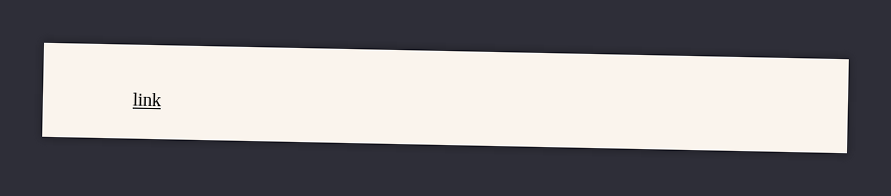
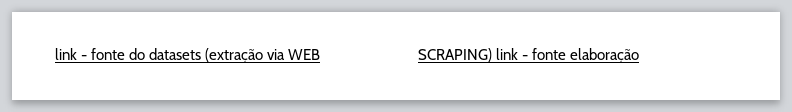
[132,92,163,107] link -> [55,48,640,63] link - fonte do datasets (extração via WEB SCRAPING) link - fonte elaboração

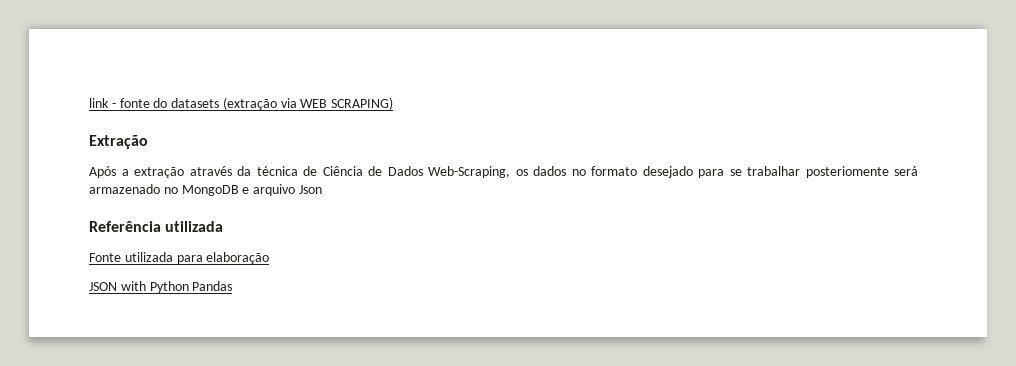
[496,48,640,63] link - fonte elaboração -> [89,135,148,149] [89,166,918,178] [89,184,322,196] [89,221,224,232] [89,252,270,264] [89,281,233,293] // Extração // Após a extração através da técnica de Ciência de Dados Web-Scraping, os dados no formato desejado para se trabalhar posteriomente será armazenado no MongoDB e arquivo Json // Referência utilizada // Fonte utilizada para elaboração // JSON with Python Pandas

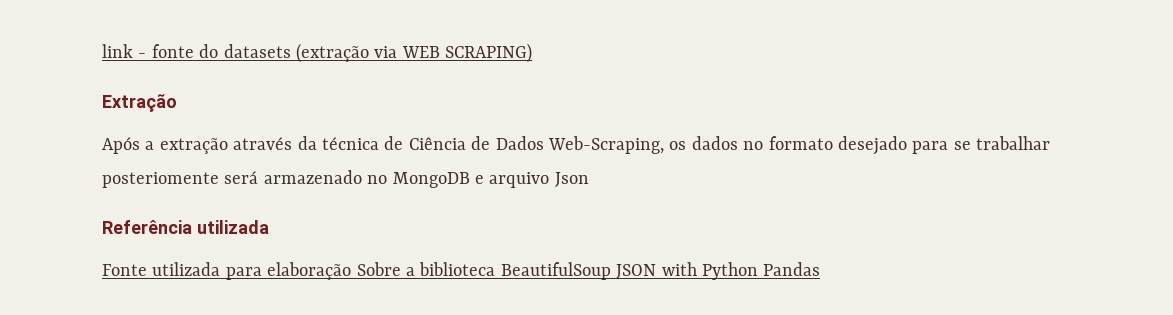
(270, 258) // -> [356,262,611,280] Sobre a biblioteca BeautifulSoup

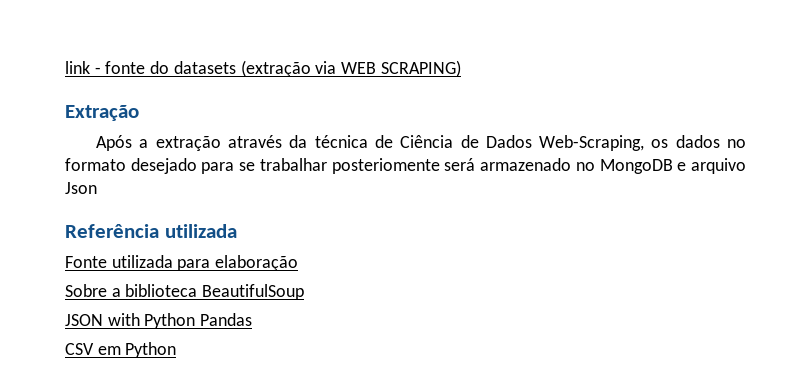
(352, 271) none -> (299, 263) //
(611, 271) none -> (305, 292) //
(821, 269) none -> [65,342,177,358] // CSV em Python

